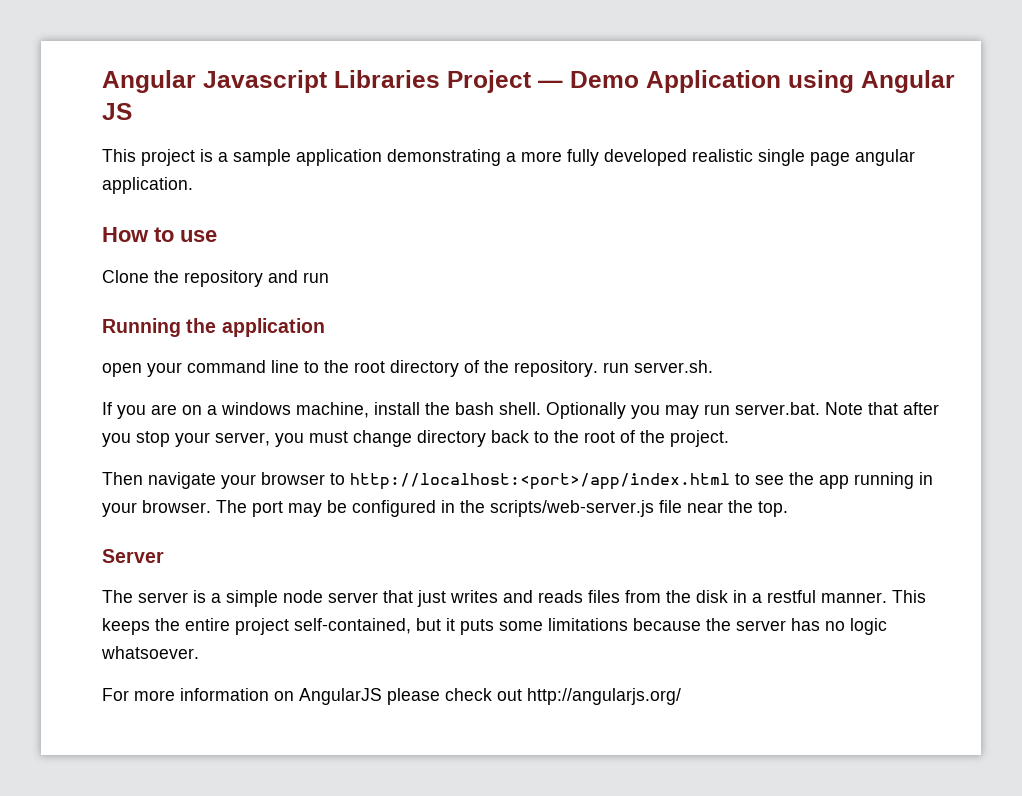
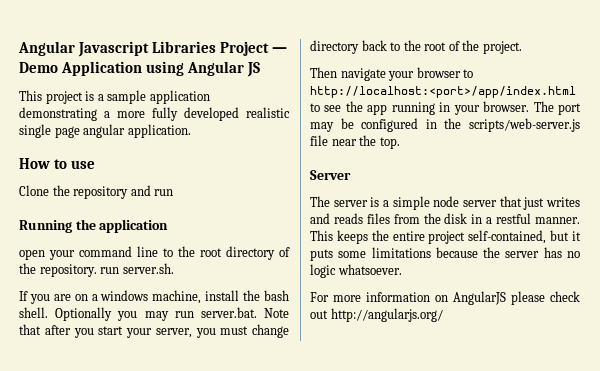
[136,431,170,447] stop -> [98,326,124,335] start

